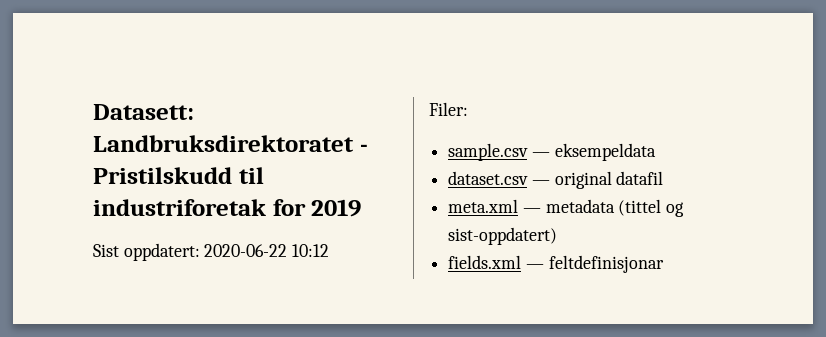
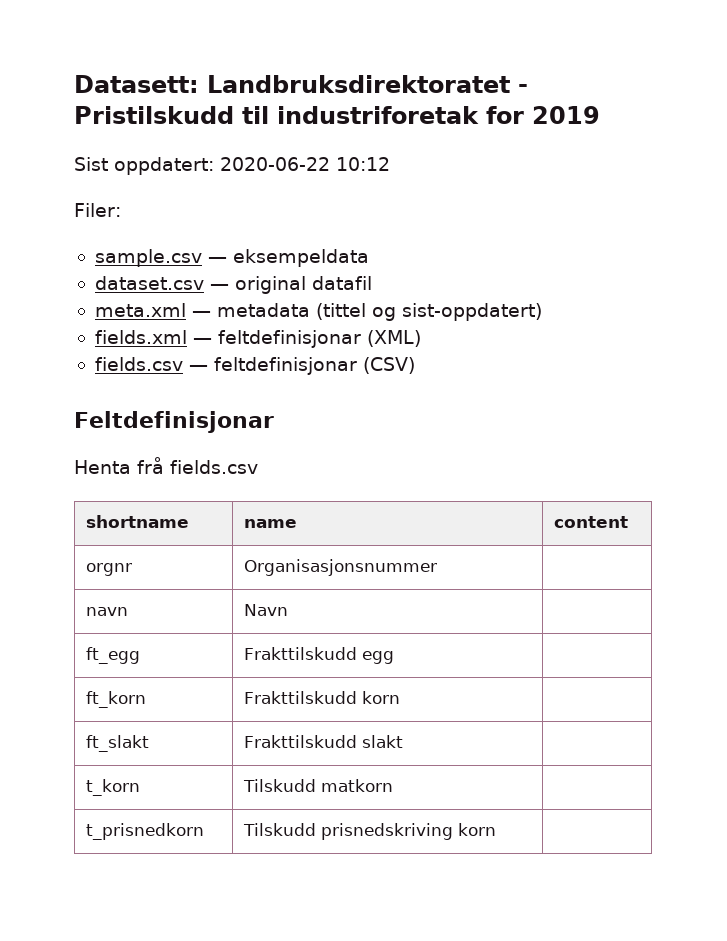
(664, 264) none -> [366,330,421,347] [94,357,415,375] [74,411,274,433] [74,457,258,474] [85,515,189,528] [243,519,297,528] [553,516,628,528] [85,563,132,576] [243,559,437,576] [85,607,128,616] [243,604,288,616] [85,647,140,664] [243,647,394,664] [85,691,146,708] [243,691,400,704] [85,735,149,752] [243,735,403,748] [85,779,140,796] [242,779,393,792] [85,823,204,840] [242,823,496,840] (XML) // fields.csv — feltdefinisjonar (CSV) // Feltdefinisjonar // Henta frå fields.csv // shortname | name | content // orgnr | Organisasjonsnummer | // navn | Navn | // ft_egg | Frakttilskudd egg | // ft_korn | Frakttilskudd korn | // ft_slakt | Frakttilskudd slakt | // t_korn | Tilskudd matkorn | // t_prisnedkorn | Tilskudd prisnedskriving korn |

